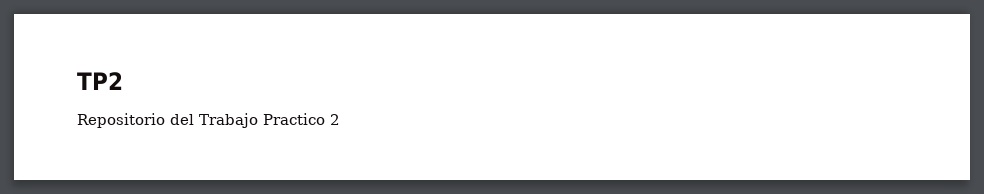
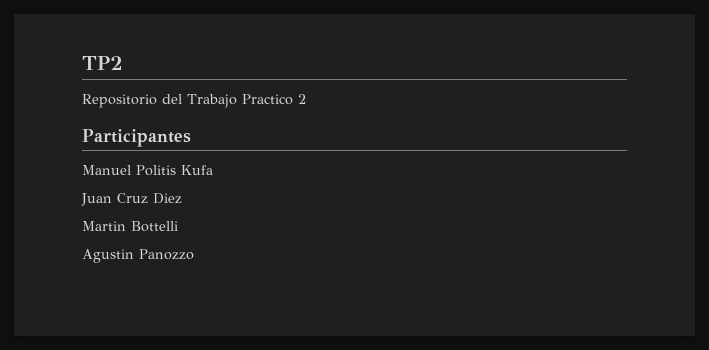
(340, 119) none -> [82,129,191,147] [82,165,213,176] [81,193,182,206] [82,221,178,232] [82,249,194,263] // Participantes // Manuel Politis Kufa // Juan Cruz Diez // Martin Bottelli // Agustin Panozzo

